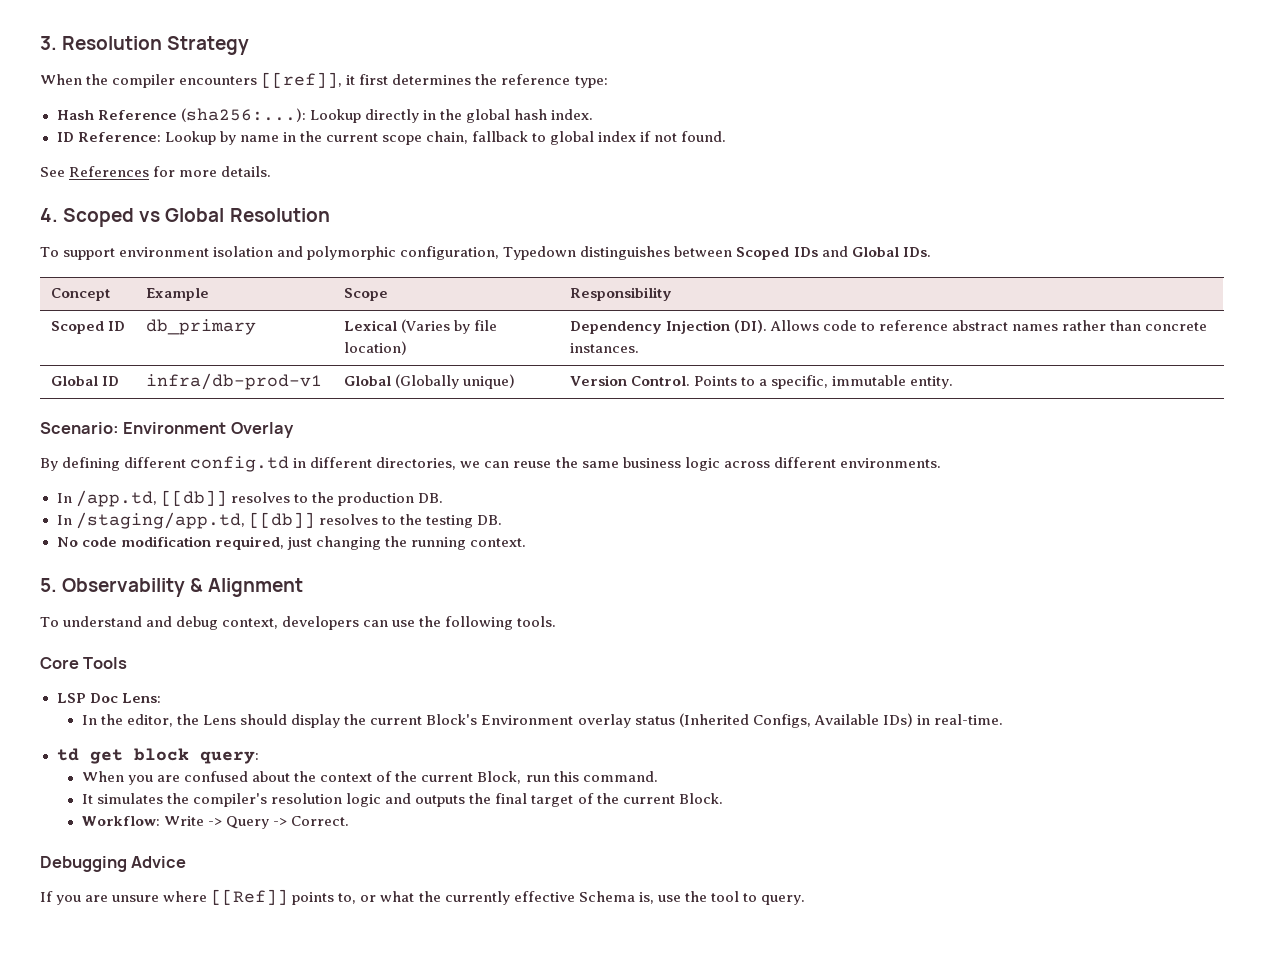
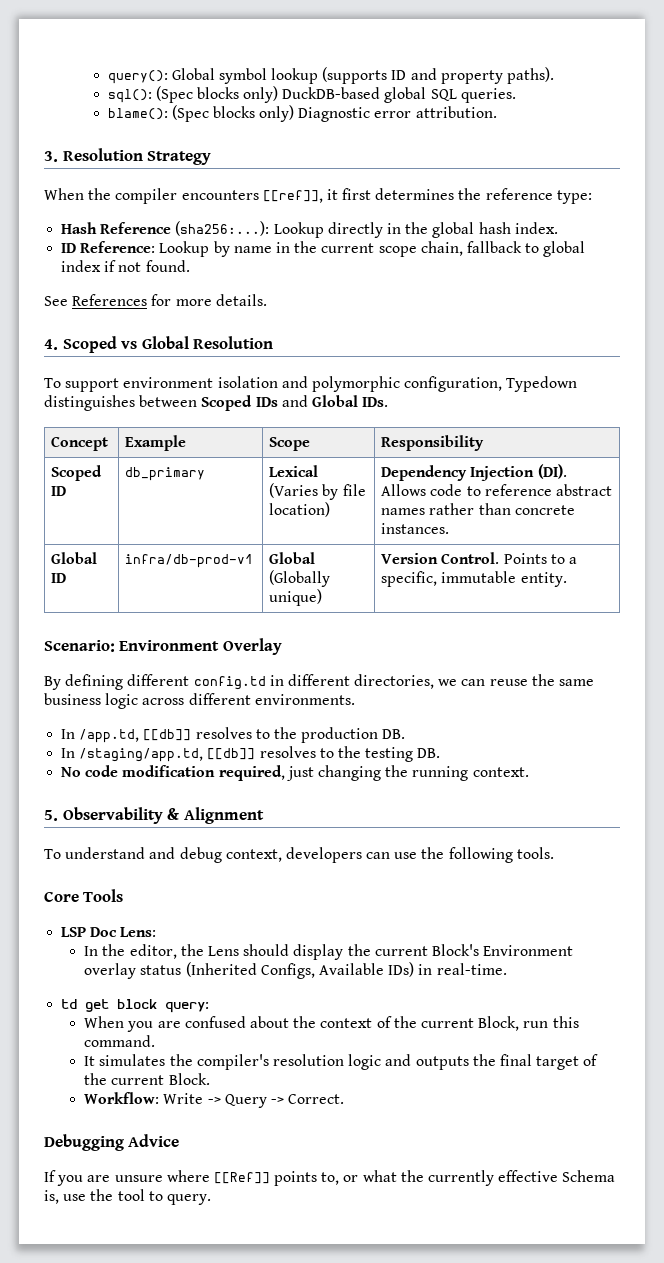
(40, 43) none -> [107,67,554,84] [107,86,516,103] [107,105,497,122] query(): Global symbol lookup (supports ID and property paths). // sql(): (Spec blocks only) DuckDB-based global SQL queries. // blame(): (Spec blocks only) Diagnostic error attribution. //

